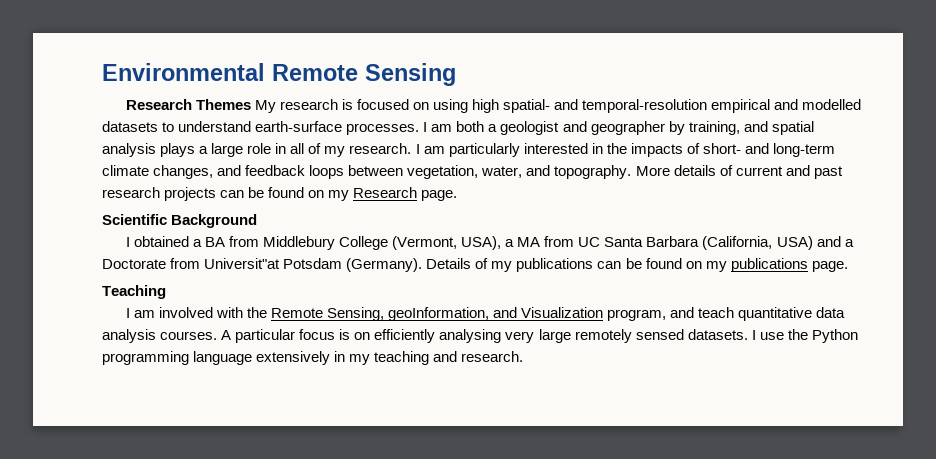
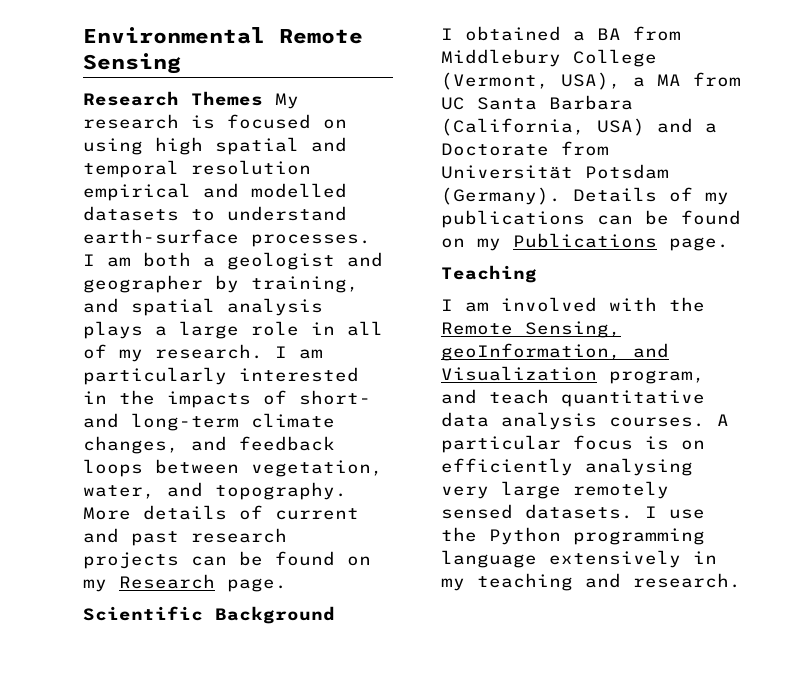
[503,99,708,113] spatial- and temporal-resolution -> [215,137,347,155] [83,160,311,178] spatial and temporal resolution
[204,258,281,269] Universit"at -> [441,165,573,179] Universität
[730,258,808,272] publications -> [513,233,657,248] Publications

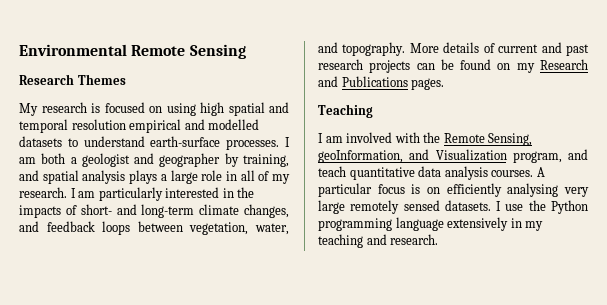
(263, 98) none -> (126, 79) //
[227,578,287,592] [83,606,335,624] [441,26,681,41] [441,49,657,67] [441,72,741,90] [441,95,633,110] [441,118,717,136] [441,141,609,156] [441,164,669,179] [441,187,729,205] [441,210,741,228] [441,233,729,251] page. // Scientific Background // I obtained a BA from Middlebury College (Vermont, USA), a MA from UC Santa Barbara (California, USA) and a Doctorate from Universität Potsdam (Germany). Details of my publications can be found on my Publications page. -> [318,76,445,90] and Publications pages.

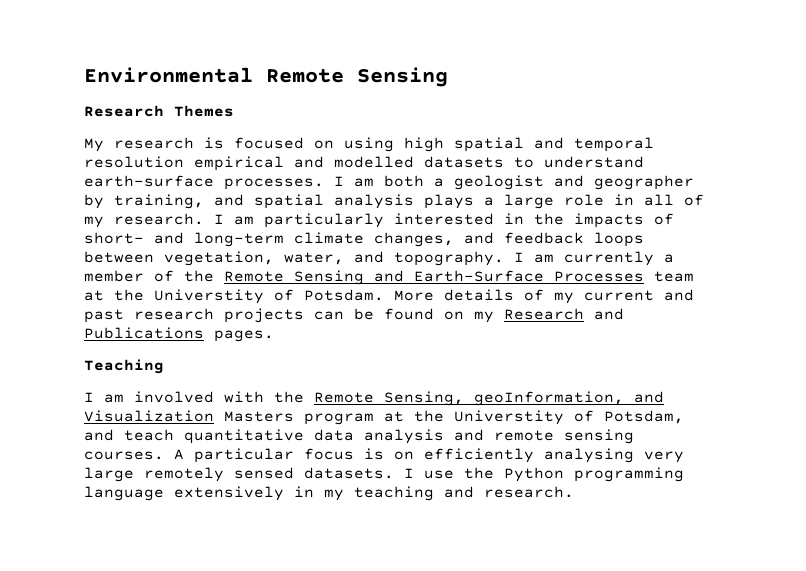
(406, 49) none -> [514,251,674,266] [84,270,694,285] [84,289,384,304] I am currently a member of the Remote Sensing and Earth-Surface Processes team at the Universtity of Potsdam.
(495, 48) none -> [554,292,574,304] my
[512,151,562,163] program, -> [224,410,684,425] Masters program at the Universtity of Potsdam,
(488, 173) none -> [454,429,634,444] and remote sensing

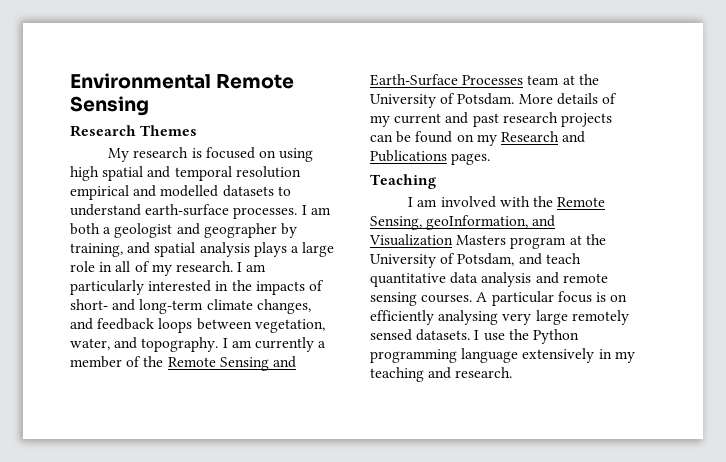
[154,289,264,304] Universtity -> [370,94,436,108] University
[454,410,564,425] Universtity -> [370,254,436,268] University

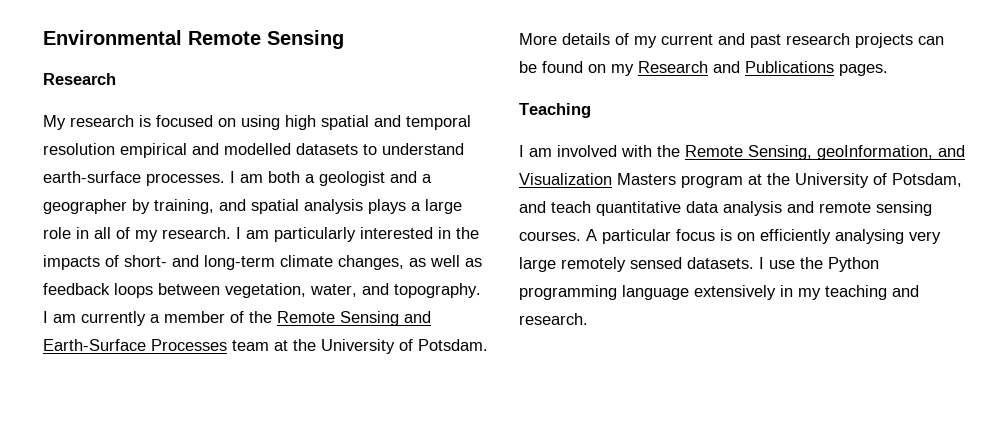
[140,125,198,136] Themes -> (116, 79) none
(200, 229) none -> [422,174,432,183] a
[70,318,93,330] and -> [409,255,482,267] as well as

